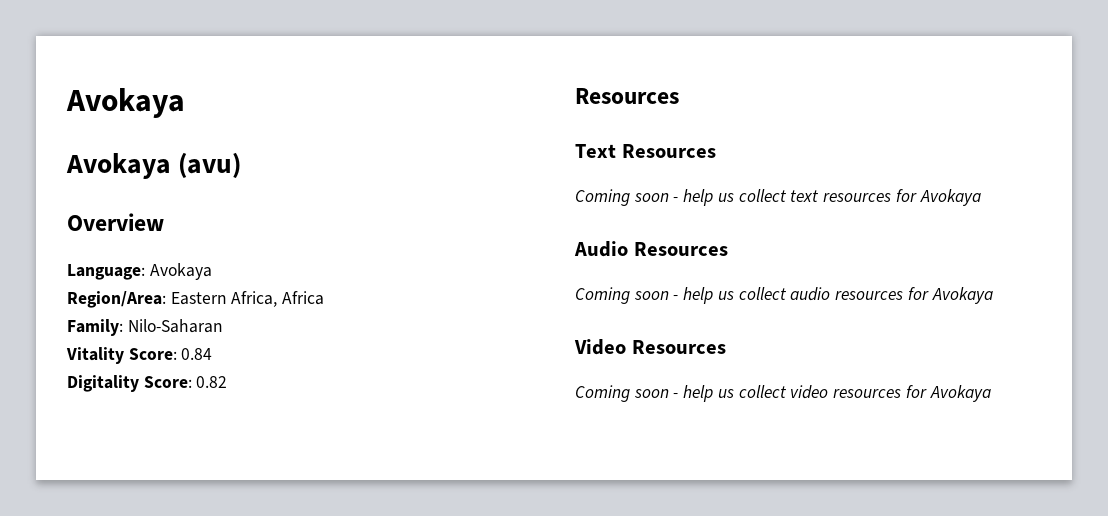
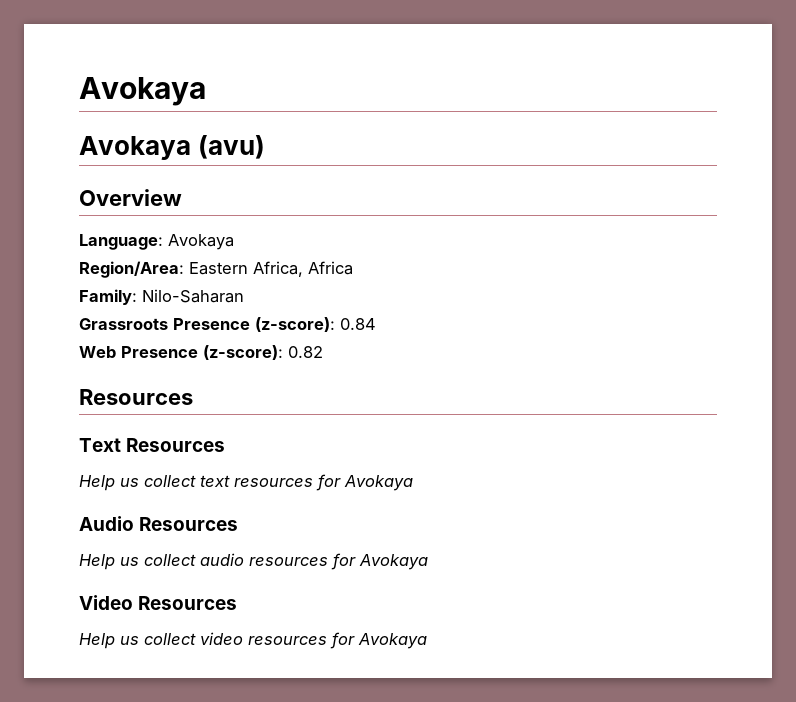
[66,347,213,364] [67,375,192,392] Vitality Score: 0.84 // Digitality Score: -> [79,317,376,332] [79,345,283,360] Grassroots Presence (z-score): 0.84 // Web Presence (z-score):
[575,189,714,206] Coming soon - help -> [79,475,115,491] Help
[575,287,714,304] Coming soon - help -> [79,554,115,570] Help
[575,385,714,402] Coming soon - help -> [79,633,115,649] Help

